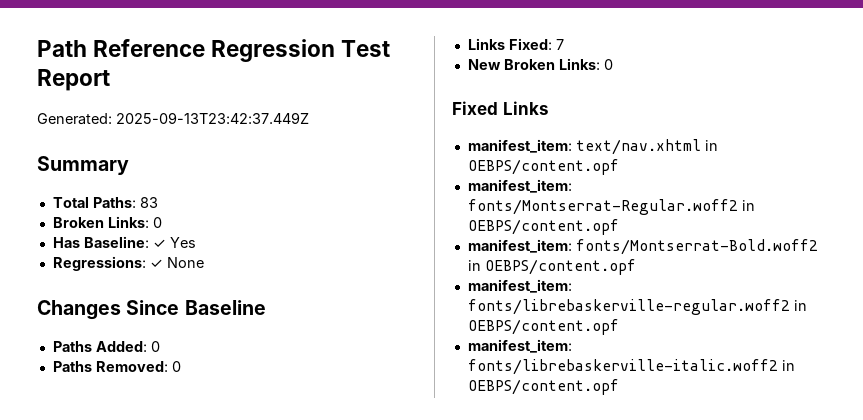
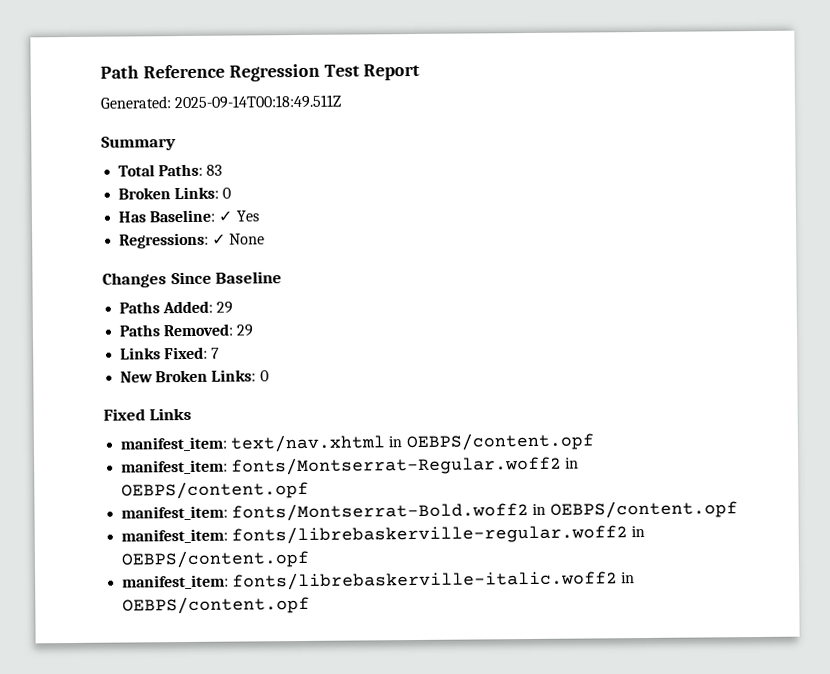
[116,112,309,124] 2025-09-13T23:42:37.449Z -> [174,94,342,110] 2025-09-14T00:18:49.511Z
[150,341,160,352] 0 -> [216,301,234,314] 29
[171,361,181,372] 0 -> [236,324,254,337] 29

